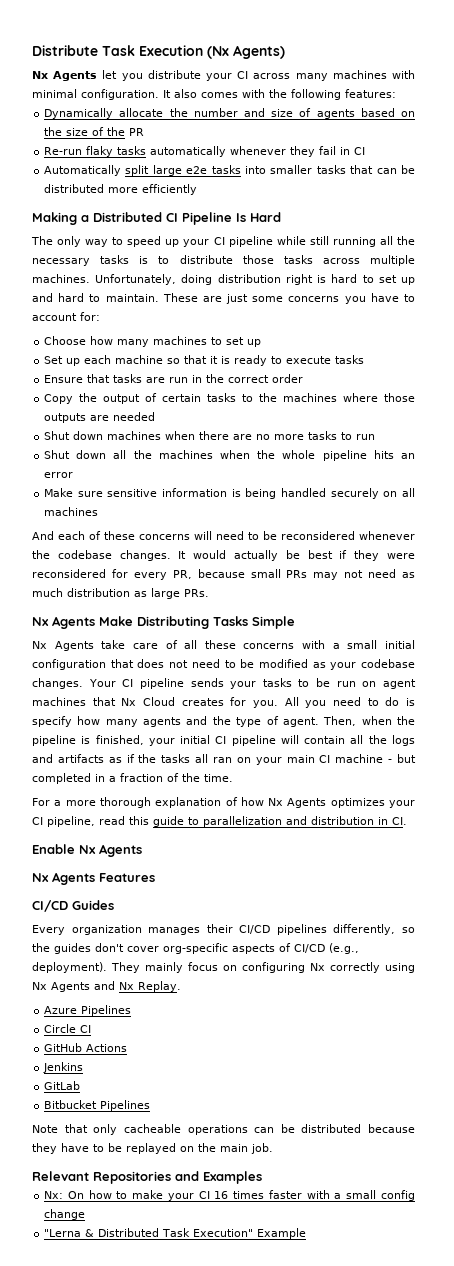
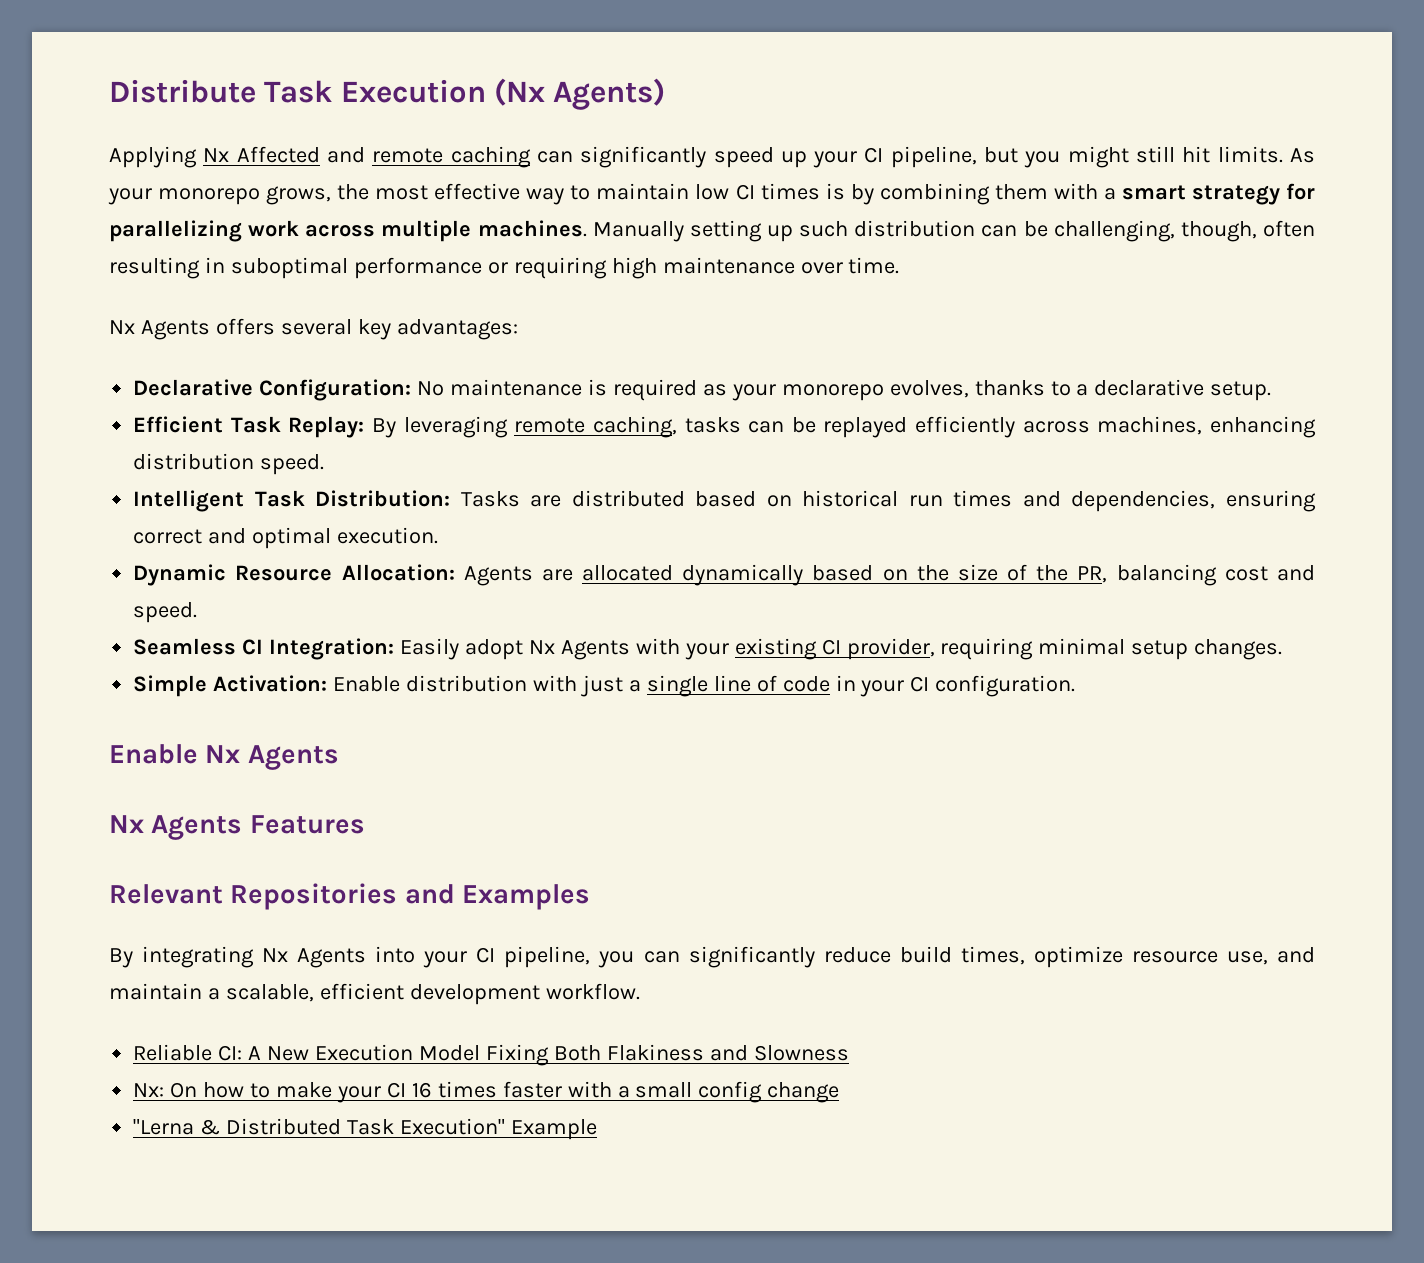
[32,70,415,81] [32,89,396,100] [44,108,355,119] Nx Agents let you distribute your CI across many machines with minimal configuration. It also comes with the following features: // Dynamically allocate the number and size of agents -> [109,146,1315,168] [108,183,1315,205] [109,220,1315,242] [109,257,900,279] [109,318,518,340] [133,379,1272,401] [133,416,1316,438] [133,453,325,475] [133,490,1316,512] [133,527,439,549] [133,564,804,586] Applying Nx Affected and remote caching can significantly speed up your CI pipeline, but you might still hit limits. As your monorepo grows, the most effective way to maintain low CI times is by combining them with a smart strategy for parallelizing work across multiple machines. Manually setting up such distribution can be challenging, though, often resulting in suboptimal performance or requiring high maintenance over time. // Nx Agents offers several key advantages: // Declarative Configuration: No maintenance is required as your monorepo evolves, thanks to a declarative setup. // Efficient Task Replay: By leveraging remote caching, tasks can be replayed efficiently across machines, enhancing distribution speed. // Intelligent Task Distribution: Tasks are distributed based on historical run times and dependencies, ensuring correct and optimal execution. // Dynamic Resource Allocation: Agents are allocated dynamically
[129,128,145,136] [44,146,366,157] [44,165,415,176] [44,184,198,195] [32,212,281,225] [31,236,415,247] [32,255,415,266] [32,274,416,285] [32,293,415,304] [32,312,100,321] [44,336,262,347] [44,355,365,366] [44,374,304,383] [44,393,416,404] [44,412,156,423] [44,431,376,440] [44,450,415,461] [44,472,74,478] [44,488,416,499] [44,507,99,516] [32,531,415,540] [32,550,416,561] [32,569,415,580] [32,588,209,599] [32,616,295,629] [32,640,415,651] [32,659,415,670] [32,678,416,689] [32,697,416,708] [32,716,416,727] [32,735,415,746] [32,754,416,765] [32,773,233,784] [32,797,416,808] [32,816,407,827] PR // Re-run flaky tasks automatically whenever they fail in CI // Automatically split large e2e tasks into smaller tasks that can be distributed more efficiently // Making a Distributed CI Pipeline Is Hard // The only way to speed up your CI pipeline while still running all the necessary tasks is to distribute those tasks across multiple machines. Unfortunately, doing distribution right is hard to set up and hard to maintain. These are just some concerns you have to account for: // Choose how many machines to set up // Set up each machine so that it is ready to execute tasks // Ensure that tasks are run in the correct order // Copy the output of certain tasks to the machines where those outputs are needed // Shut down machines when there are no more tasks to run // Shut down all the machines when the whole pipeline hits an error // Make sure sensitive information is being handled securely on all machines // And each of these concerns will need to be reconsidered whenever the codebase changes. It would actually be best if they were reconsidered for every PR, because small PRs may not need as much distribution as large PRs. // Nx Agents Make Distributing Tasks Simple // Nx Agents take care of all these concerns with a small initial configuration that does not need to be modified as your codebase changes. Your CI pipeline sends your tasks to be run on agent machines that Nx Cloud creates for you. All you need to do is specify how many agents and the type of agent. Then, when the pipeline is finished, your initial CI pipeline will contain all the logs and artifacts as if the tasks all ran on your main CI machine - but completed in a fraction of the time. // For a more thorough explanation of how Nx Agents optimizes your CI pipeline, read this guide to parallelization and distribution in CI. -> [1077,564,1315,586] [133,602,198,623] [133,638,1283,660] [133,675,1076,697] PR, balancing cost and speed. // Seamless CI Integration: Easily adopt Nx Agents with your existing CI provider, requiring minimal setup changes. // Simple Activation: Enable distribution with just a single line of code in your CI configuration.
[32,900,114,912] [32,924,415,935] [32,943,359,954] [32,962,415,973] [32,981,181,992] [44,1005,132,1016] [44,1024,92,1033] [44,1043,128,1052] [43,1062,84,1073] [44,1081,81,1090] [44,1100,151,1111] [32,1124,415,1135] [32,1143,273,1154] [32,1171,262,1184] CI/CD Guides // Every organization manages their CI/CD pipelines differently, so the guides don't cover org-specific aspects of CI/CD (e.g., deployment). They mainly focus on configuring Nx correctly using Nx Agents and Nx Replay. // Azure Pipelines // Circle CI // GitHub Actions // Jenkins // GitLab // Bitbucket Pipelines // Note that only cacheable operations can be distributed because they have to be replayed on the main job. // Relevant Repositories and Examples -> [109,883,591,910] [109,946,1315,968] [109,983,640,1005] [133,1044,849,1066] Relevant Repositories and Examples // By integrating Nx Agents into your CI pipeline, you can significantly reduce build times, optimize resource use, and maintain a scalable, efficient development workflow. // Reliable CI: A New Execution Model Fixing Both Flakiness and Slowness

